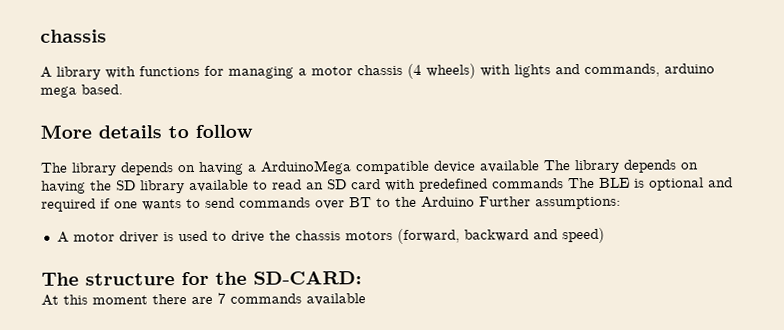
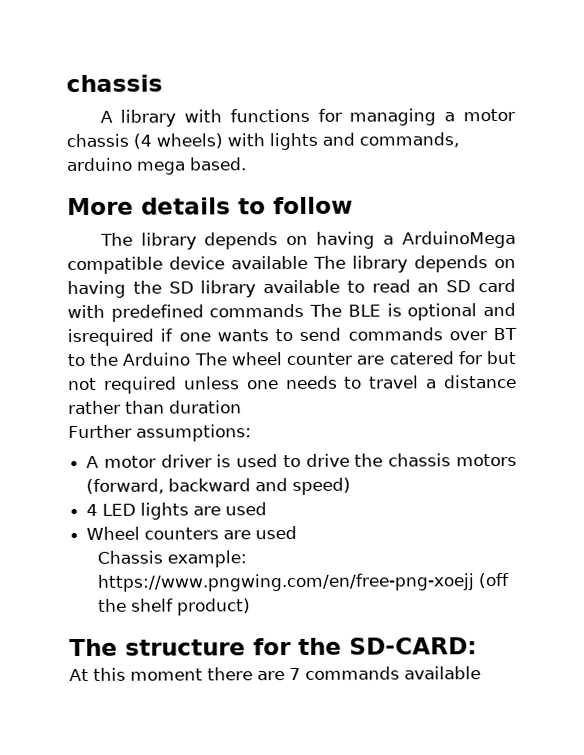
[41,198,96,212] required -> [67,328,154,347] isrequired
(475, 202) none -> [193,350,516,366] [68,374,517,394] [68,400,242,415] The wheel counter are catered for but not required unless one needs to travel a distance rather than duration //
(605, 235) none -> [86,502,268,520] [86,525,298,540] [96,550,247,568] [96,572,509,592] [97,598,251,616] // 4 LED lights are used // Wheel counters are used // Chassis example: https://www.pngwing.com/en/free-png-xoejj (off the shelf product)

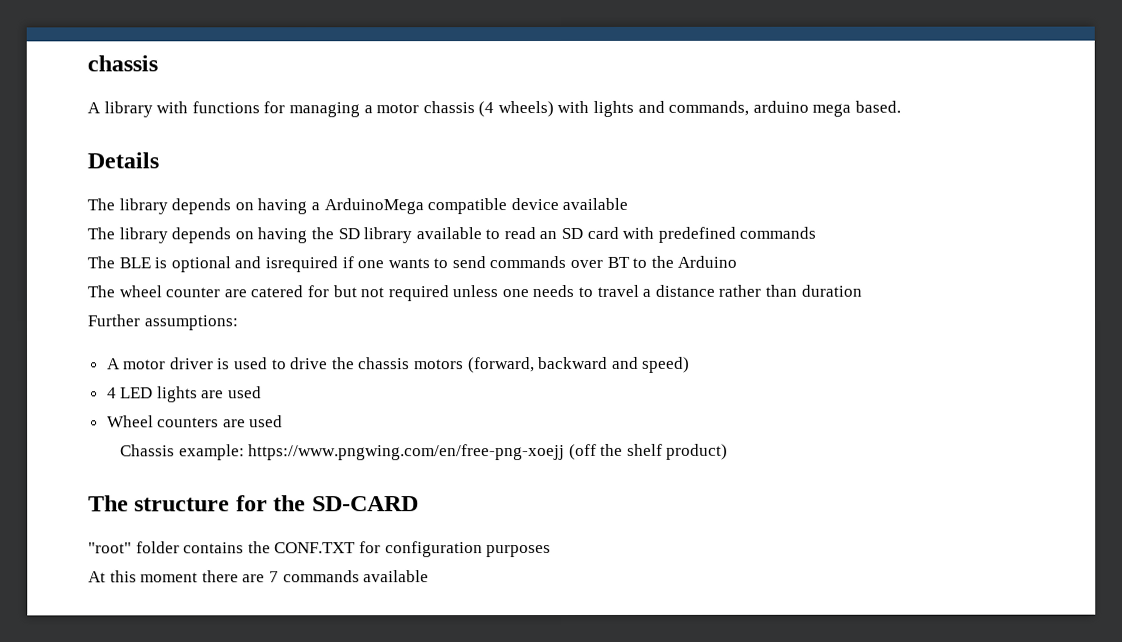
[67,196,353,216] More details to follow -> [87,152,159,169] Details
(308, 262) none -> (629, 203) //
(305, 310) none -> (817, 232) //
(191, 359) none -> (738, 261) //
[349,637,477,655] SD-CARD: -> [311,496,419,512] [88,541,552,558] SD-CARD // "root" folder contains the CONF.TXT for configuration purposes

